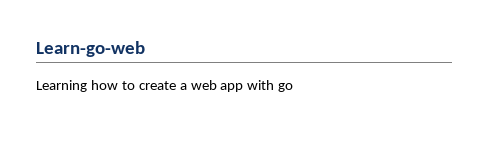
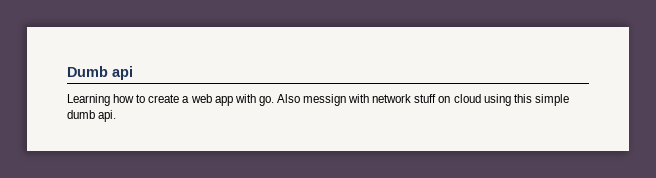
[36,41,145,57] Learn-go-web -> [67,66,133,80] Dumb api
[278,83,294,92] go -> [258,94,569,106] [67,110,117,122] go. Also messign with network stuff on cloud using this simple dumb api.

